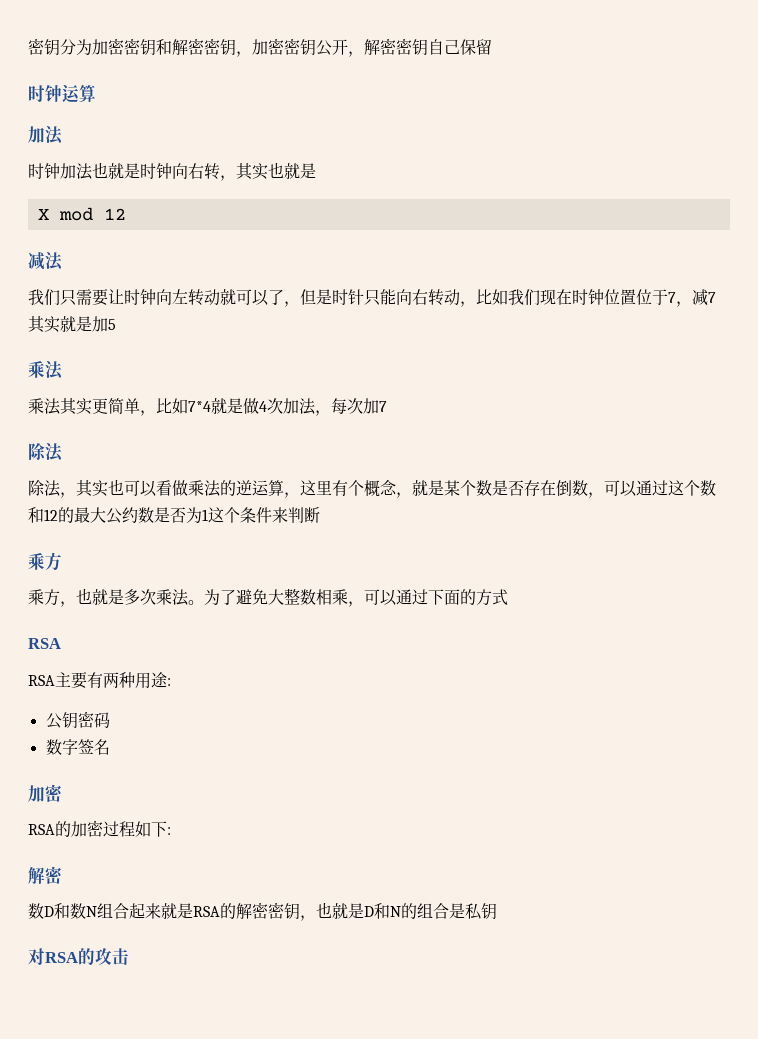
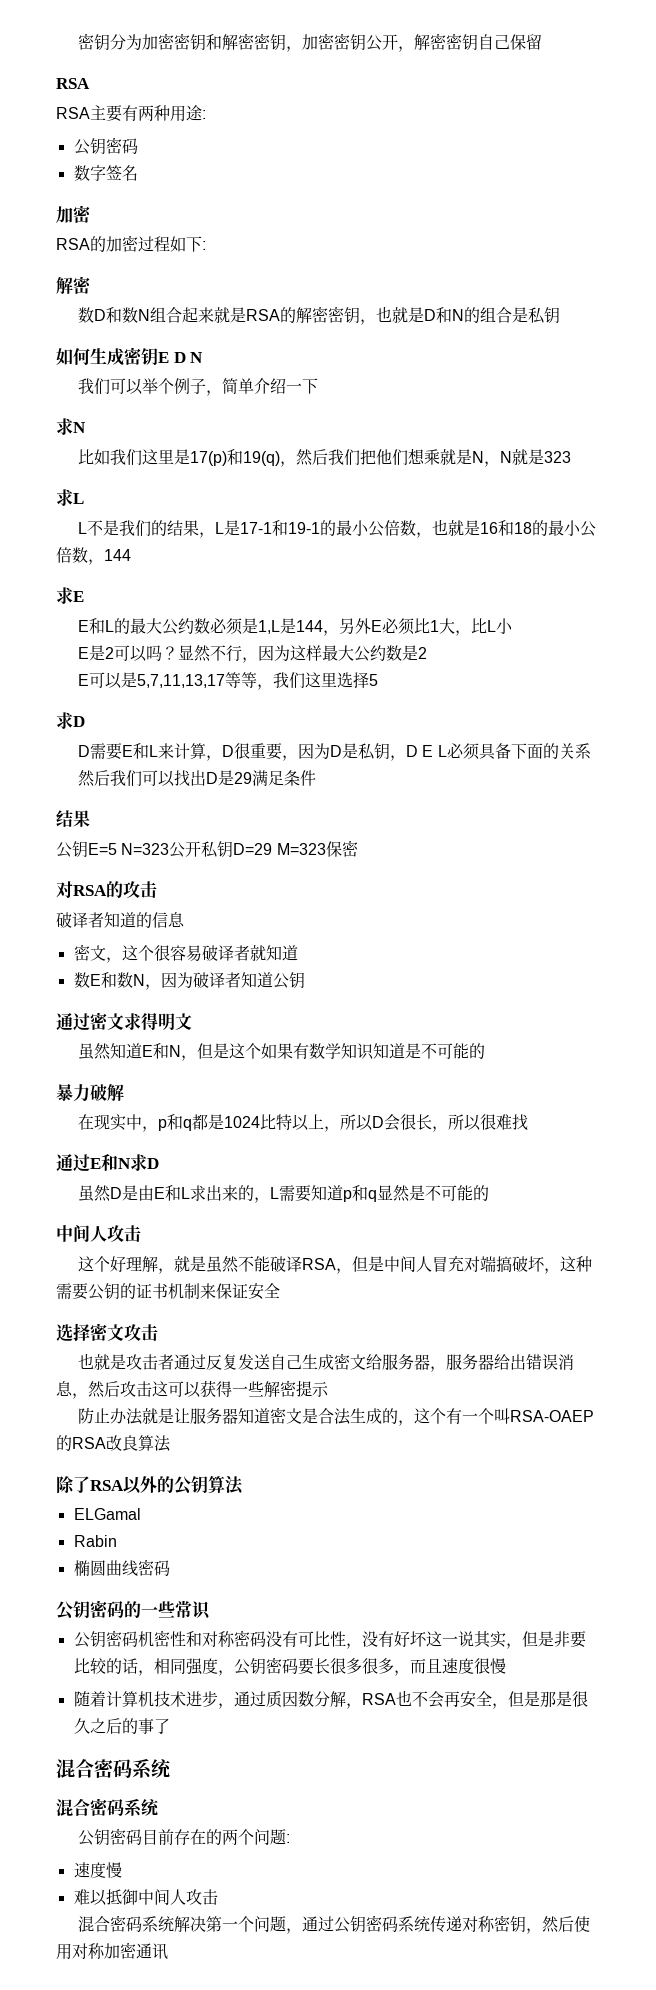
[28,84,96,103] [28,126,63,145] [28,162,316,181] [37,207,126,221] [28,252,63,271] [28,289,716,307] [28,316,116,333] [28,361,63,380] [28,398,387,416] [28,443,63,462] [28,479,716,498] [28,507,320,524] [28,552,62,571] [28,588,508,607] // 时钟运算 // 加法 // 时钟加法也就是时钟向右转，其实也就是 // X mod 12 // 减法 // 我们只需要让时钟向左转动就可以了，但是时针只能向右转动，比如我们现在时钟位置位于7，减7其实就是加5 // 乘法 // 乘法其实更简单，比如7*4就是做4次加法，每次加7 // 除法 // 除法，其实也可以看做乘法的逆运算，这里有个概念，就是某个数是否存在倒数，可以通过这个数和12的最大公约数是否为1这个条件来判断 // 乘方 // 乘方，也就是多次乘法。为了避免大整数相乘，可以通过下面的方式 -> (542, 42) none
[28,948,129,965] 对RSA的攻击 -> [56,347,204,366] [77,378,318,396] [56,418,86,435] [77,448,571,467] [56,489,84,506] [77,519,596,538] [56,547,131,565] [56,587,84,604] [77,618,513,636] [77,645,427,663] [77,672,378,690] [56,712,85,729] [77,743,591,761] [77,770,316,787] [56,810,90,828] [56,840,358,858] [56,881,157,898] [56,912,185,928] [73,944,298,963] [73,972,305,990] [56,1012,192,1031] [77,1043,485,1061] [56,1083,124,1102] [77,1114,528,1132] [56,1154,159,1172] [77,1185,489,1203] [56,1225,141,1242] [77,1256,592,1274] [56,1283,280,1300] [56,1323,158,1341] [77,1353,574,1372] [56,1380,329,1399] [77,1407,594,1426] [56,1435,171,1452] [56,1475,244,1495] [73,1508,141,1520] [73,1535,117,1547] [73,1559,170,1576] [56,1600,211,1620] [73,1630,586,1649] [73,1657,506,1676] [73,1690,588,1709] [73,1718,170,1734] [56,1758,171,1779] [56,1798,159,1817] [77,1828,290,1846] [73,1862,122,1878] [73,1889,218,1906] [77,1915,590,1934] [56,1942,168,1960] 如何生成密钥E D N // 我们可以举个例子，简单介绍一下 // 求N // 比如我们这里是17(p)和19(q)，然后我们把他们想乘就是N，N就是323 // 求L // L不是我们的结果，L是17-1和19-1的最小公倍数，也就是16和18的最小公倍数，144 // 求E // E和L的最大公约数必须是1,L是144，另外E必须比1大，比L小 // E是2可以吗？显然不行，因为这样最大公约数是2 // E可以是5,7,11,13,17等等，我们这里选择5 // 求D // D需要E和L来计算，D很重要，因为D是私钥，D E L必须具备下面的关系 // 然后我们可以找出D是29满足条件 // 结果 // 公钥E=5 N=323公开私钥D=29 M=323保密 // 对RSA的攻击 // 破译者知道的信息 // 密文，这个很容易破译者就知道 // 数E和数N，因为破译者知道公钥 // 通过密文求得明文 // 虽然知道E和N，但是这个如果有数学知识知道是不可能的 // 暴力破解 // 在现实中，p和q都是1024比特以上，所以D会很长，所以很难找 // 通过E和N求D // 虽然D是由E和L求出来的，L需要知道p和q显然是不可能的 // 中间人攻击 // 这个好理解，就是虽然不能破译RSA，但是中间人冒充对端搞破坏，这种需要公钥的证书机制来保证安全 // 选择密文攻击 // 也就是攻击者通过反复发送自己生成密文给服务器，服务器给出错误消息，然后攻击这可以获得一些解密提示 // 防止办法就是让服务器知道密文是合法生成的，这个有一个叫RSA-OAEP的RSA改良算法 // 除了RSA以外的公钥算法 // ELGamal // Rabin // 椭圆曲线密码 // 公钥密码的一些常识 // 公钥密码机密性和对称密码没有可比性，没有好坏这一说其实，但是非要比较的话，相同强度，公钥密码要长很多很多，而且速度很慢 // 随着计算机技术进步，通过质因数分解，RSA也不会再安全，但是那是很久之后的事了 // 混合密码系统 // 混合密码系统 // 公钥密码目前存在的两个问题: // 速度慢 // 难以抵御中间人攻击 // 混合密码系统解决第一个问题，通过公钥密码系统传递对称密钥，然后使用对称加密通讯

